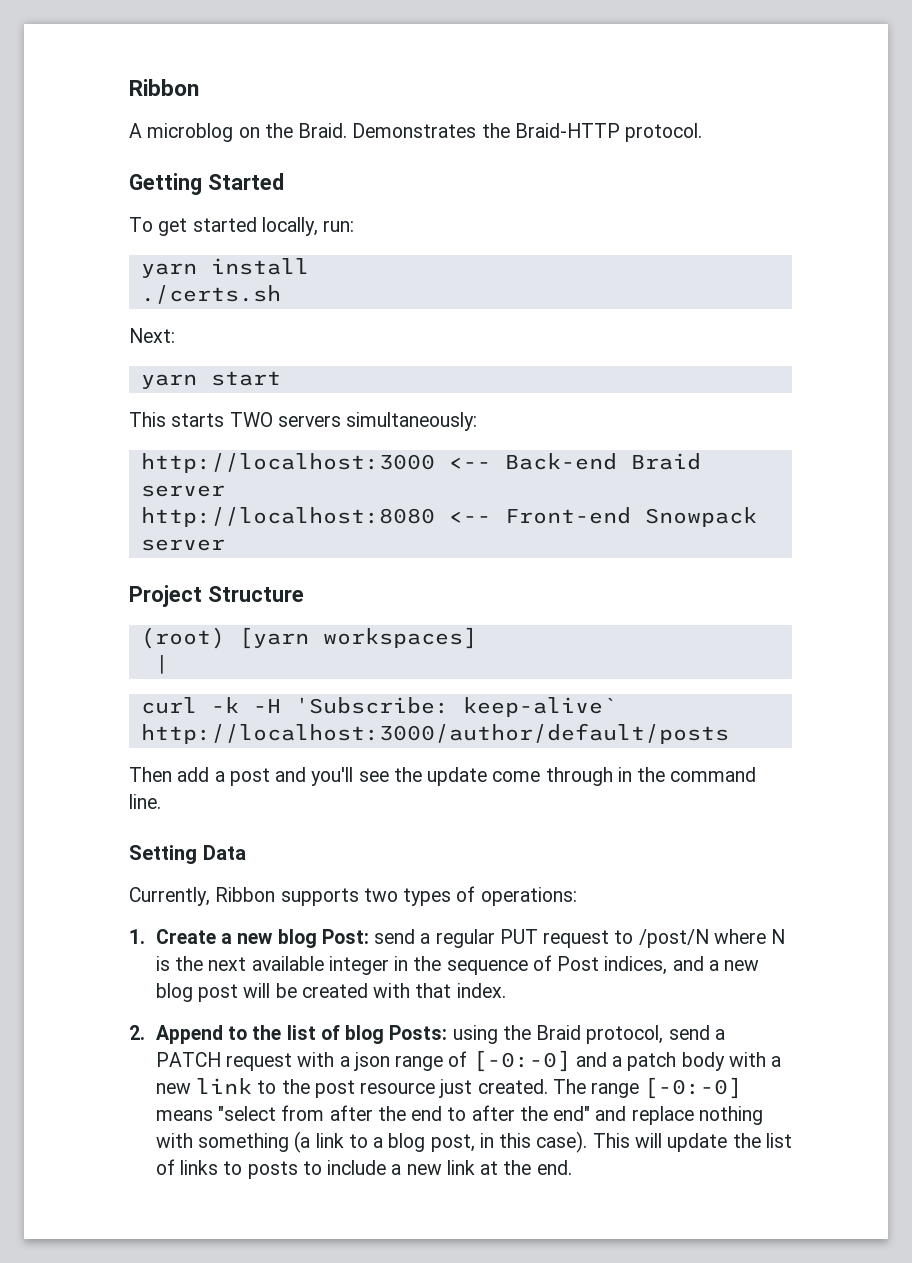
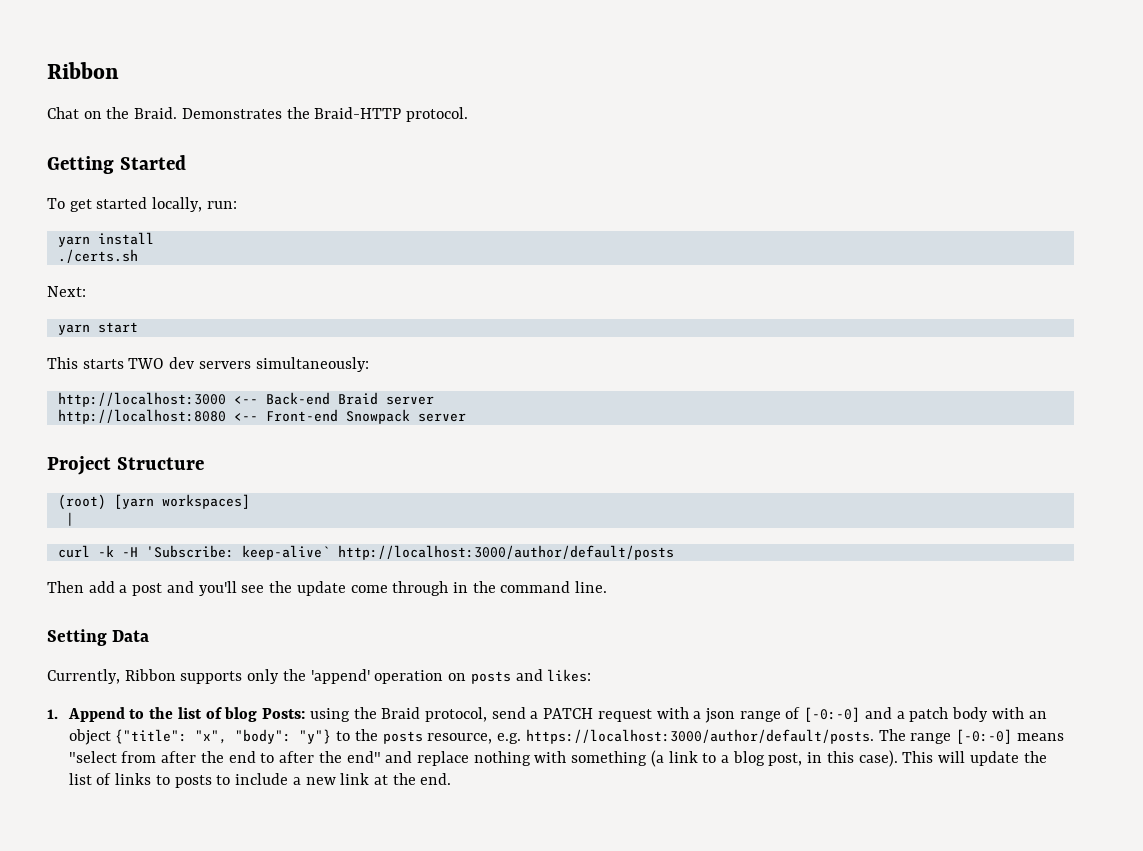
[129,123,234,142] A microblog -> [47,107,79,119] Chat
(273, 419) none -> [169,357,195,369] dev
[363,886,577,906] [129,929,786,948] [155,955,760,975] [155,983,506,1002] [129,1025,145,1040] two types of operations: // 1. Create a new blog Post: send a regular PUT request to /post/N where N is the next available integer in the sequence of Post indices, and a new blog post will be created with that index. // 2. -> [247,669,592,684] [47,709,58,719] only the 'append' operation on posts and likes: // 1.
[771,1056,782,1067] [155,1078,548,1098] a new link to the post resource just created. -> [1028,711,1047,719] [68,729,874,745] an object {"title": "x", "body": "y"} to the posts resource, e.g. https://localhost:3000/author/default/posts.

